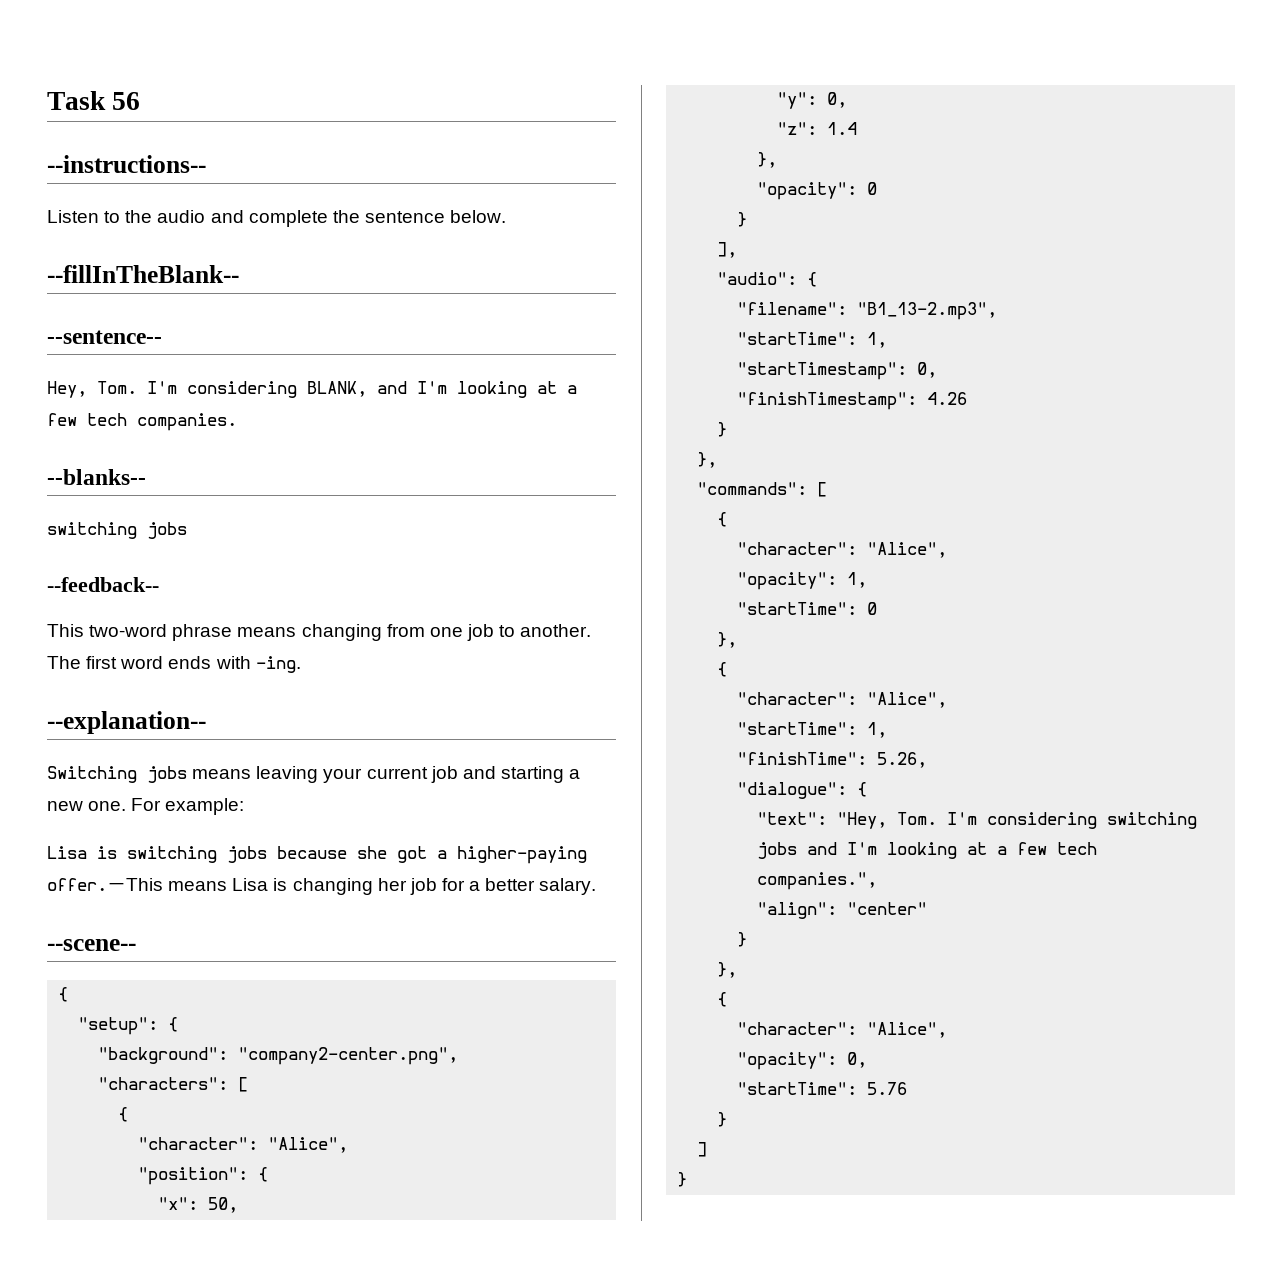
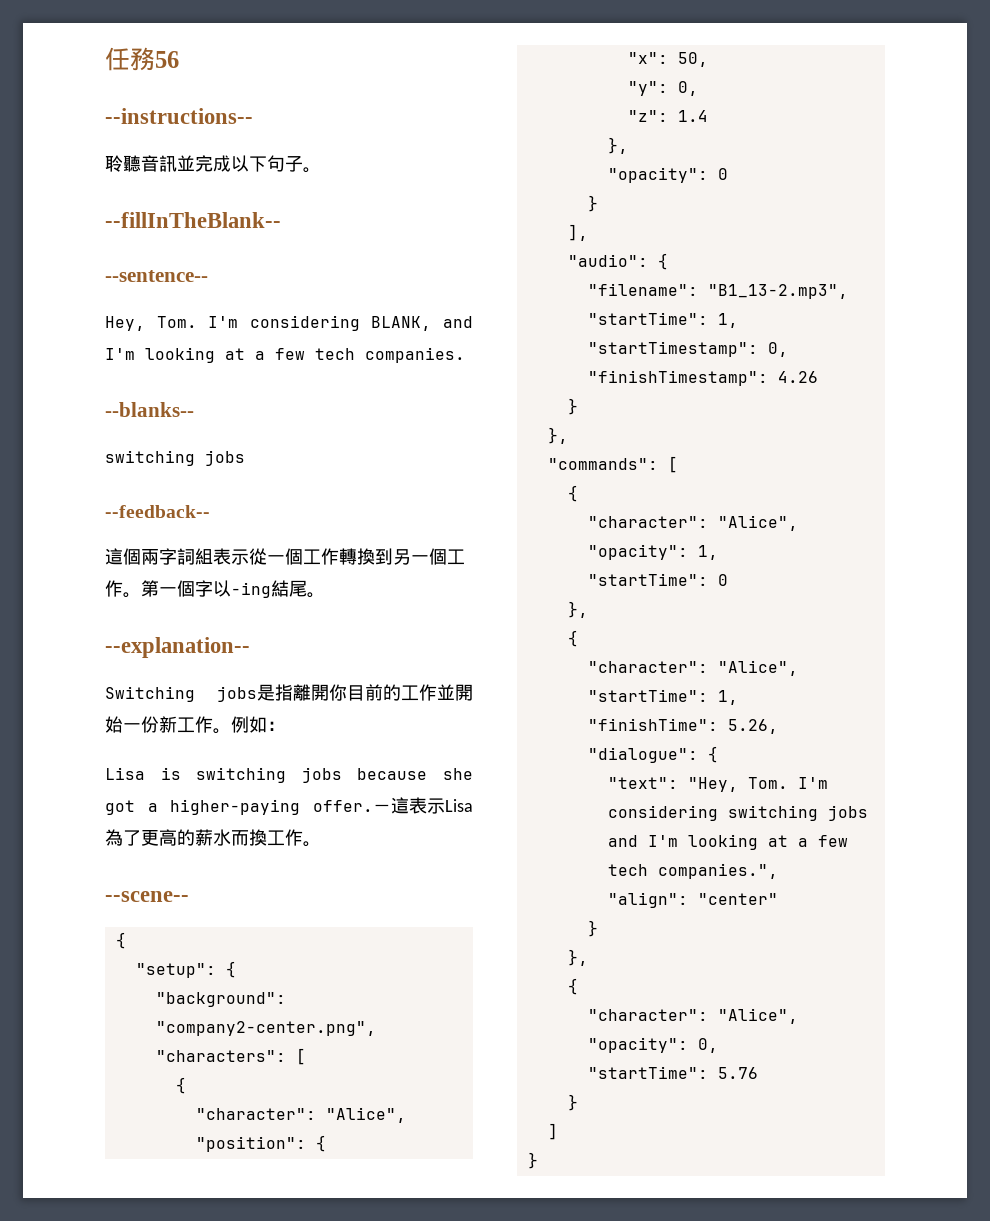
[47,91,106,110] Task -> [105,47,155,71] 任務
[47,210,507,227] Listen to the audio and complete the sentence below. -> [105,155,321,173] 聆聽音訊並完成以下句子。
[47,624,592,641] [47,656,301,673] [47,711,206,734] [47,766,581,783] [47,798,245,815] This two-word phrase means changing from one job to another. The first word ends with -ing. // --explanation-- // Switching jobs means leaving your current job and starting a new one. For example: -> [105,548,465,565] [105,580,325,598] [105,637,250,658] [105,684,473,702] [105,716,285,734] 這個兩字詞組表示從一個工作轉換到另一個工作。第一個字以-ing結尾。 // --explanation-- // Switching jobs是指離開你目前的工作並開始一份新工作。例如：
[126,878,597,895] This means Lisa is changing her job for a better salary. -> [391,797,473,814] [105,829,321,847] 這表示Lisa為了更高的薪水而換工作。

